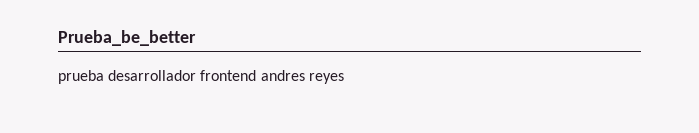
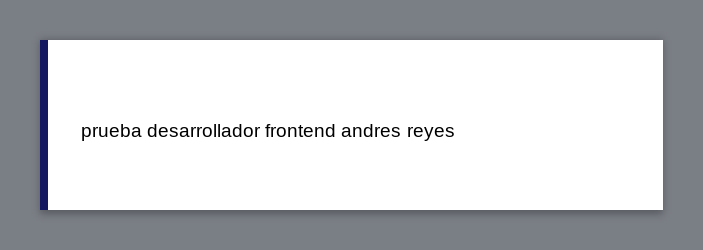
[58,30,196,46] Prueba_be_better // -> (81, 132) none

